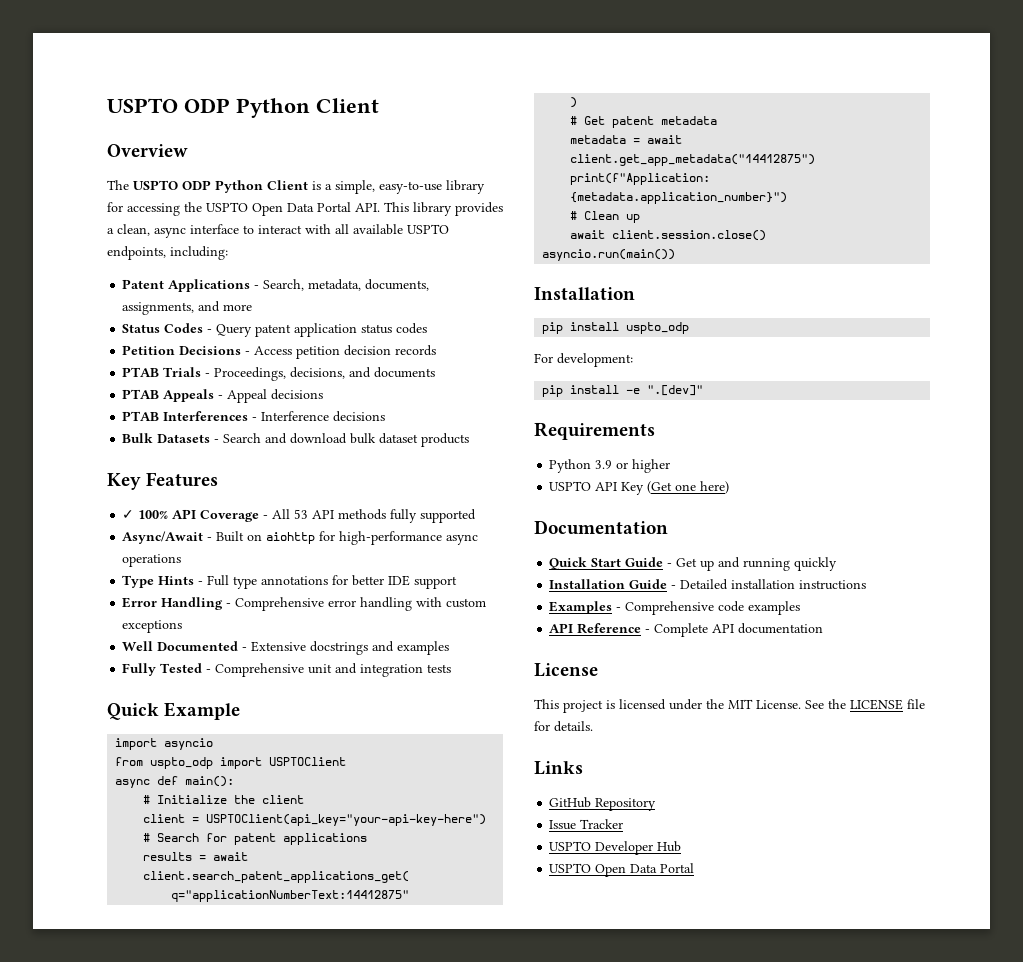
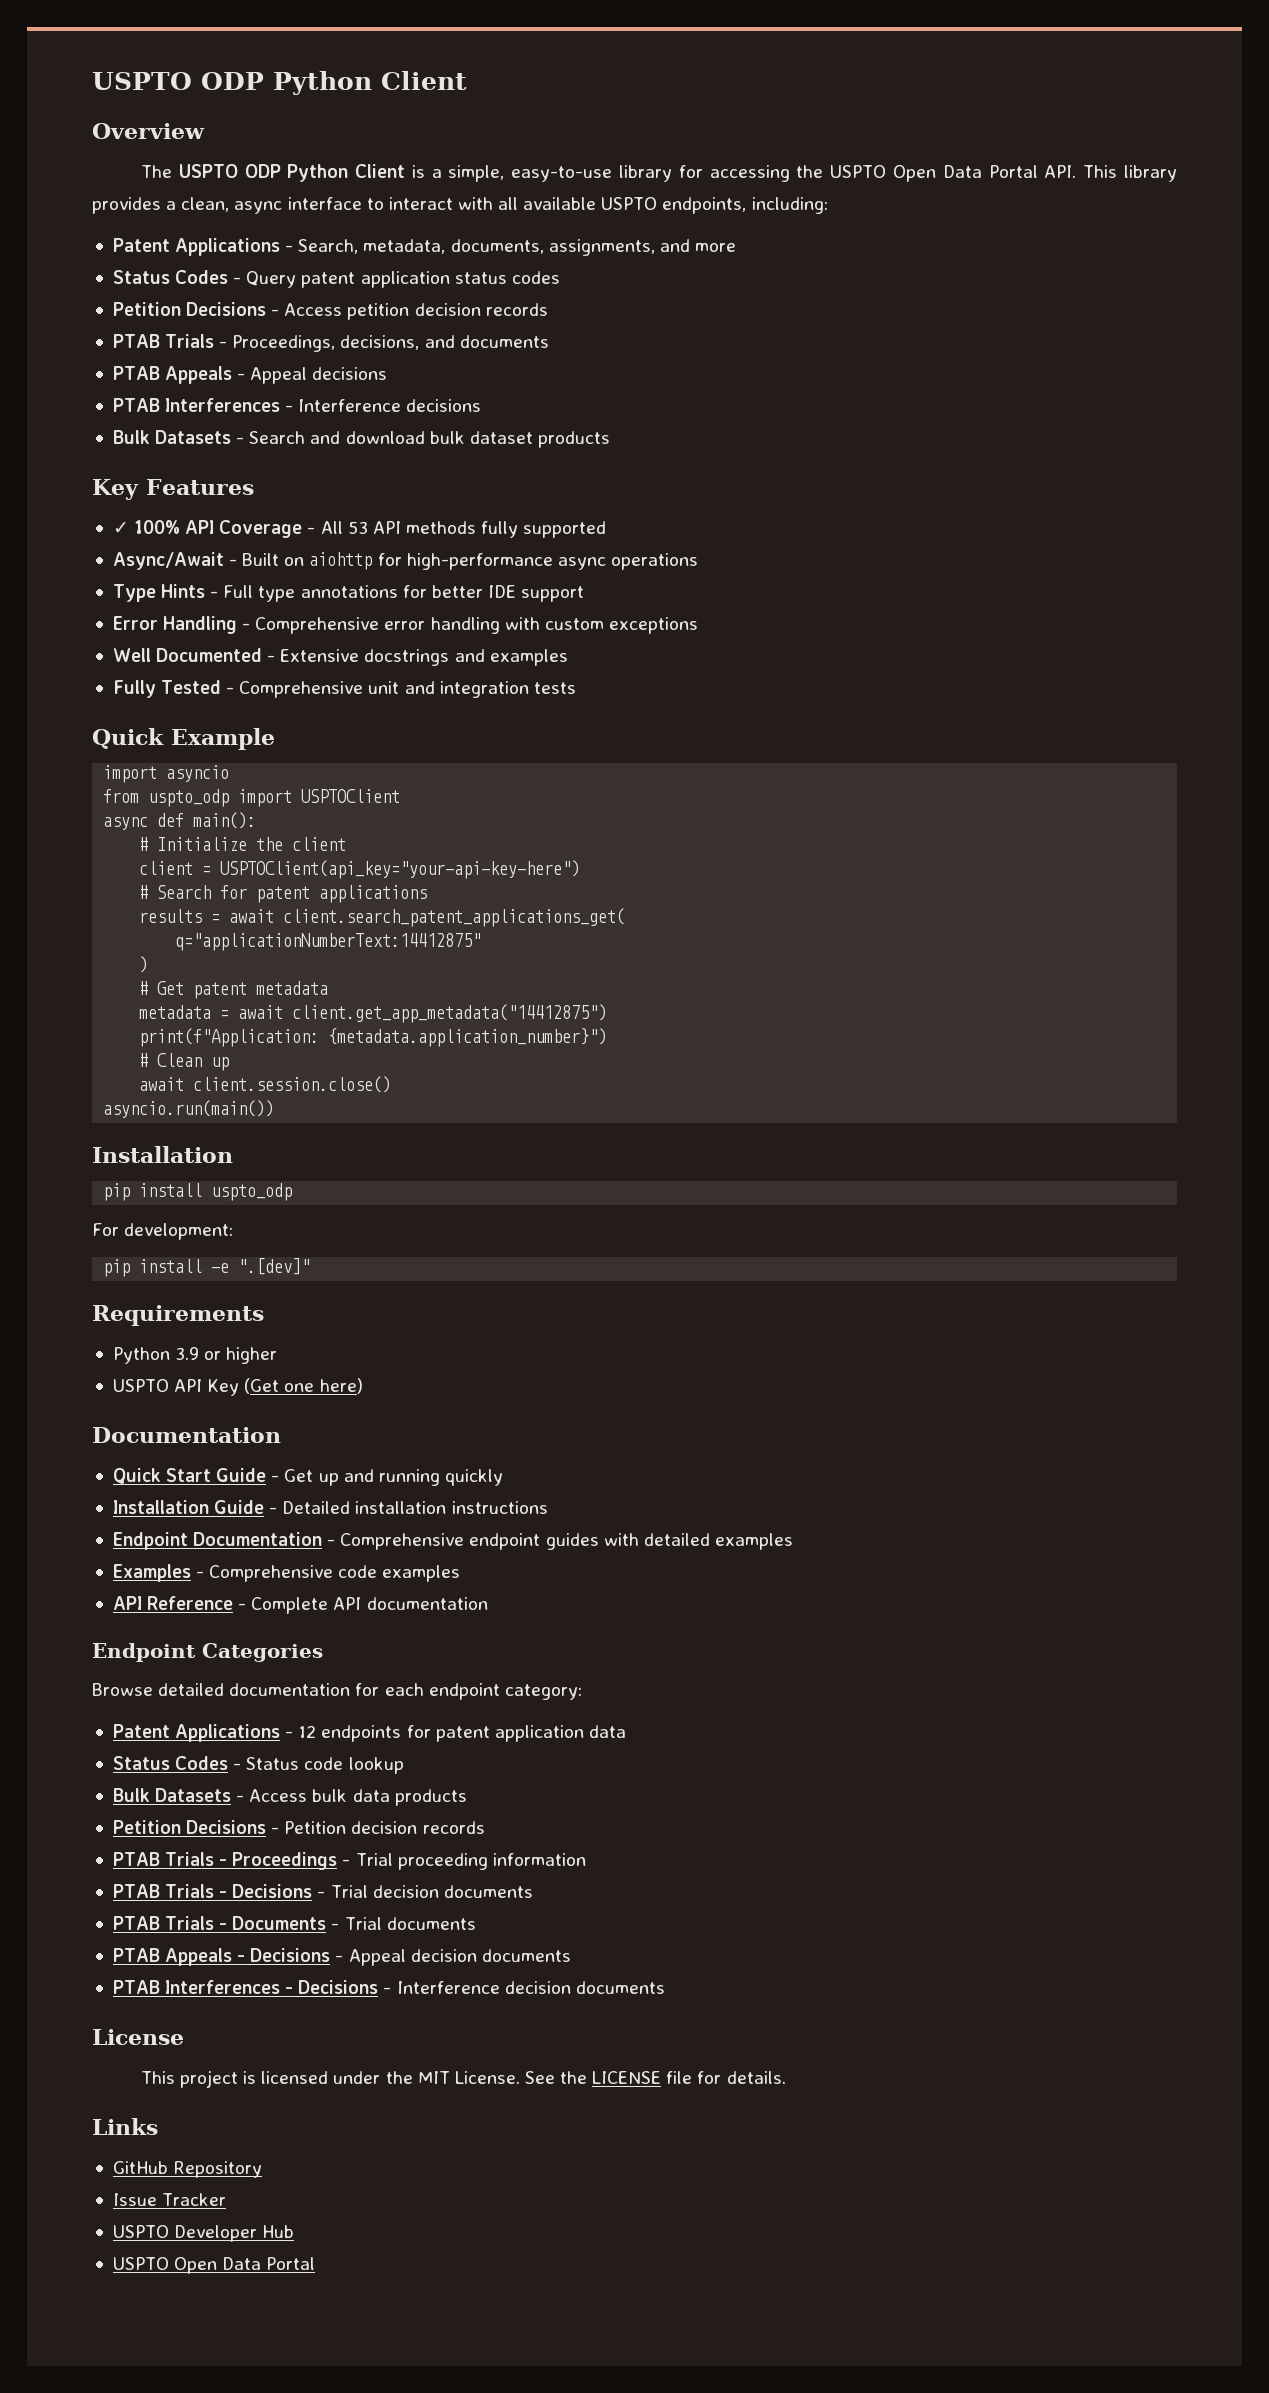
(867, 585) none -> [112,1532,793,1550] // Endpoint Documentation - Comprehensive endpoint guides with detailed examples
(824, 628) none -> [92,1643,323,1662] [92,1683,582,1700] [112,1724,626,1742] [112,1756,404,1774] [112,1788,467,1806] [112,1820,485,1834] [112,1852,586,1870] [112,1884,533,1898] [112,1916,476,1930] [112,1948,571,1966] [112,1980,665,1994] // Endpoint Categories // Browse detailed documentation for each endpoint category: // Patent Applications - 12 endpoints for patent application data // Status Codes - Status code lookup // Bulk Datasets - Access bulk data products // Petition Decisions - Petition decision records // PTAB Trials - Proceedings - Trial proceeding information // PTAB Trials - Decisions - Trial decision documents // PTAB Trials - Documents - Trial documents // PTAB Appeals - Decisions - Appeal decision documents // PTAB Interferences - Decisions - Interference decision documents

